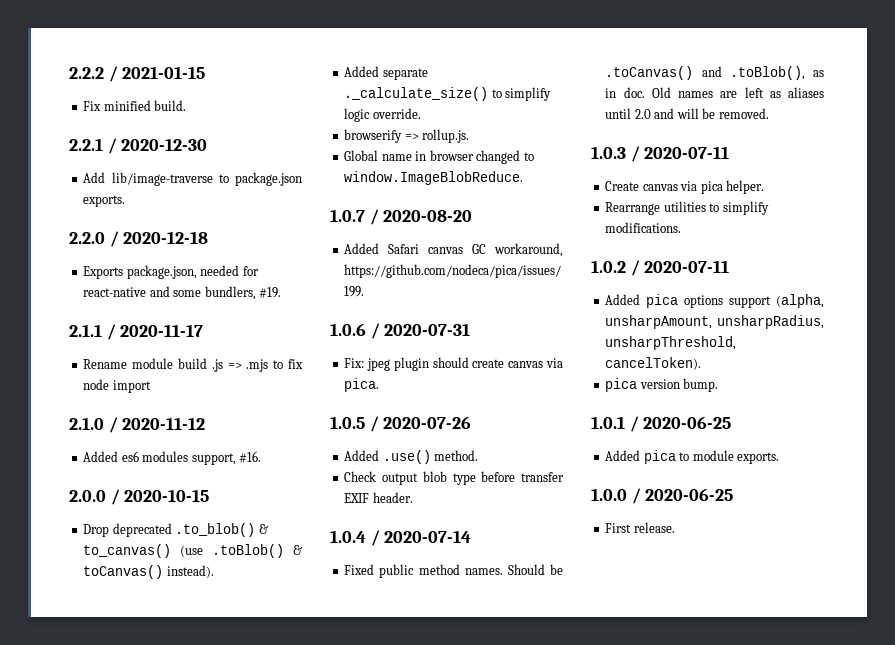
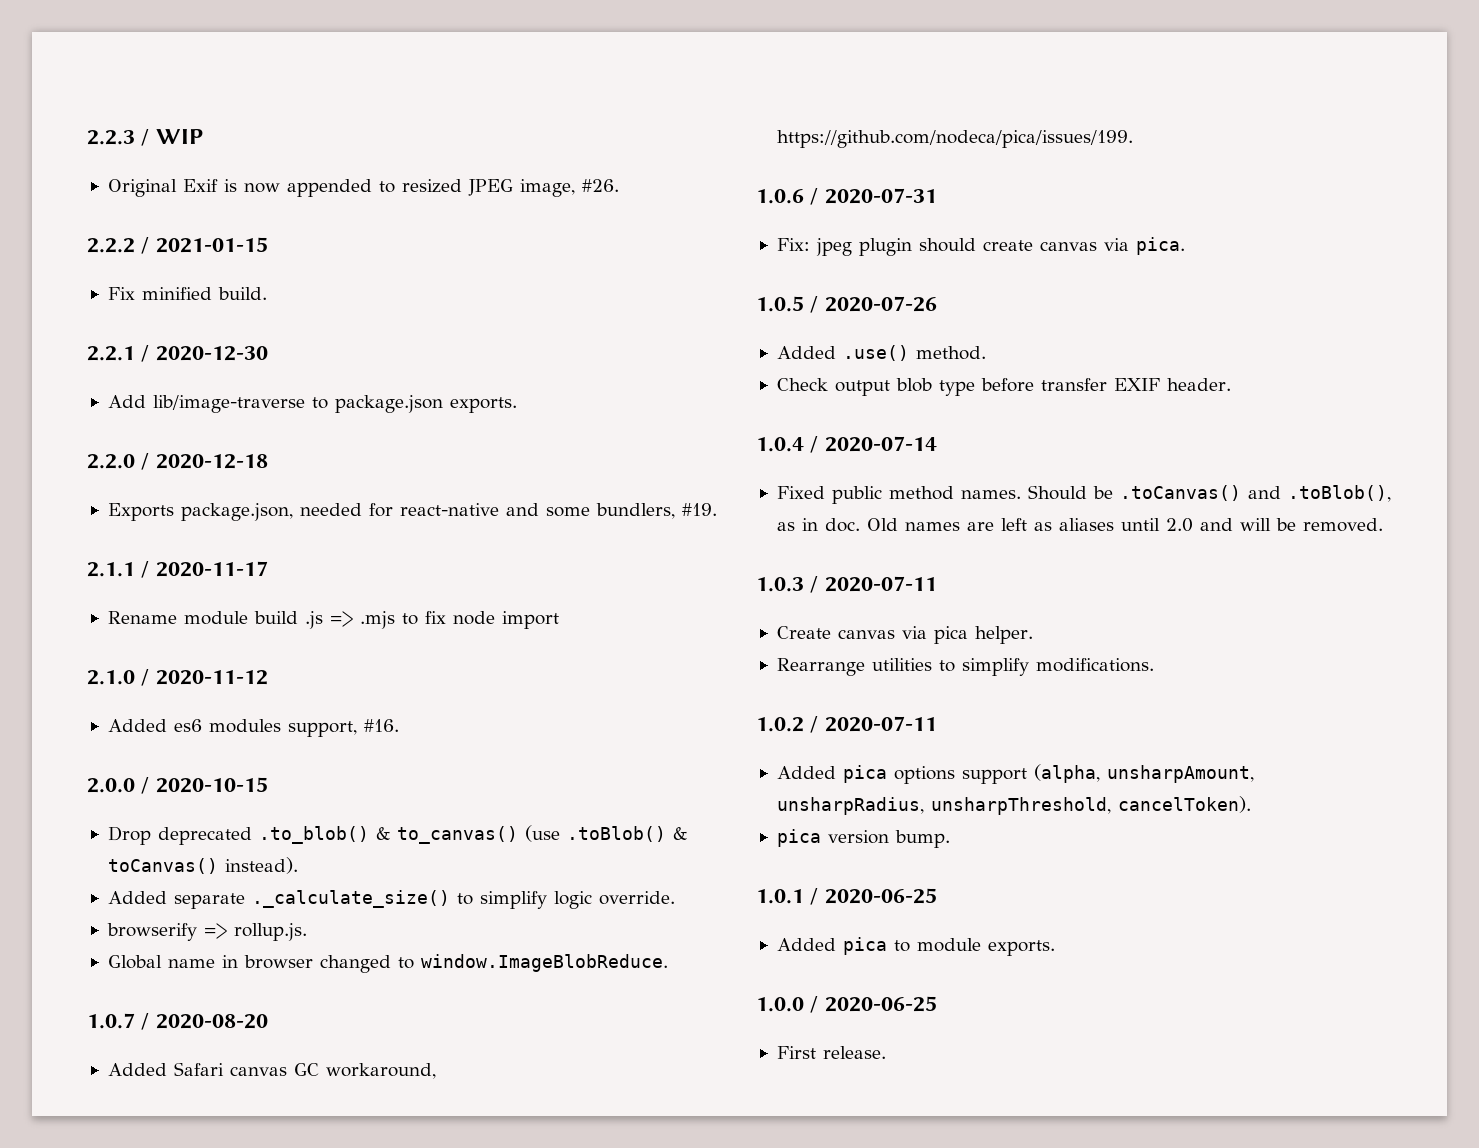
(69, 73) none -> [87,129,203,146] [107,179,619,197] 2.2.3 / WIP // Original Exif is now appended to resized JPEG image, #26. //

